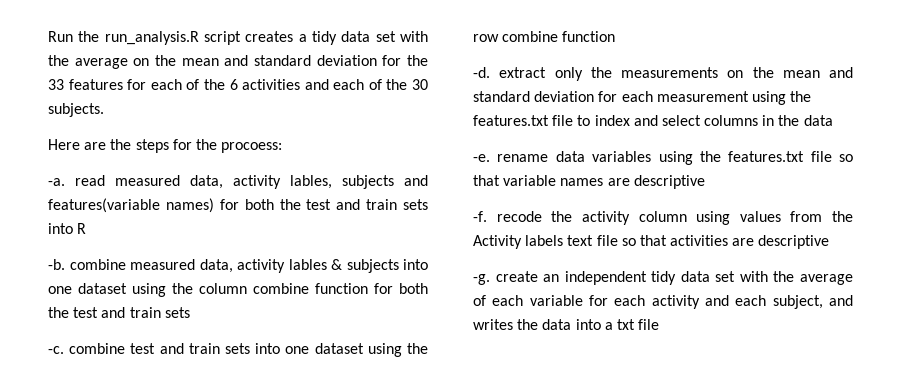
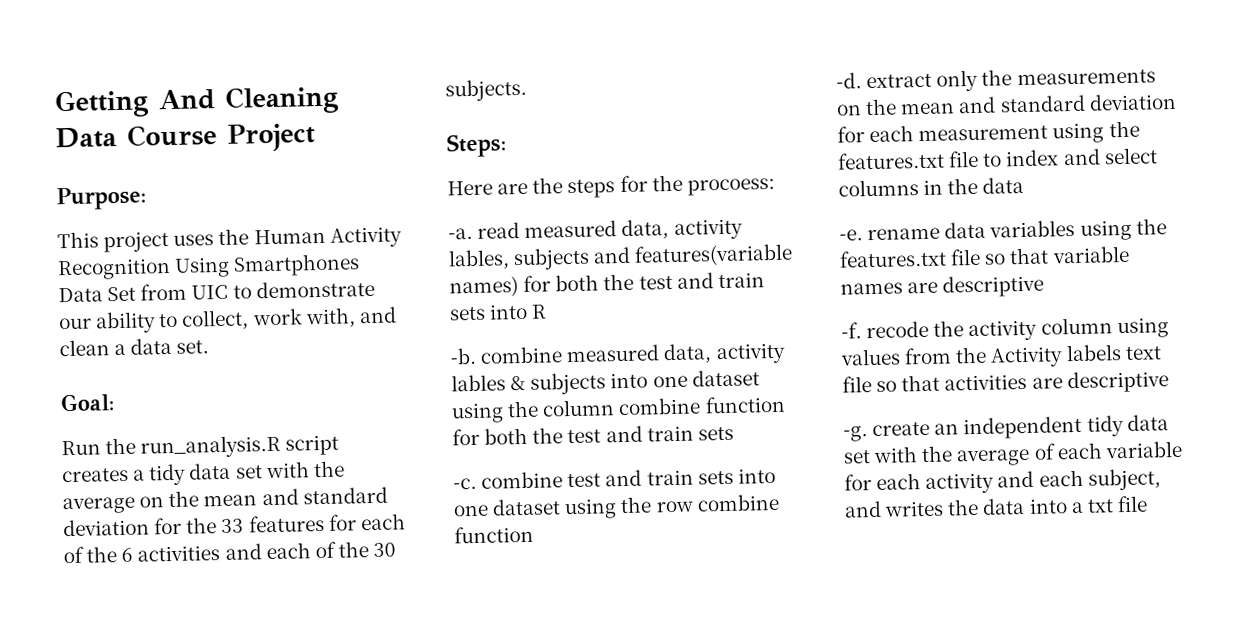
(48, 36) none -> [54,85,340,119] [55,123,315,152] [56,186,147,211] [57,226,402,253] [57,253,361,281] [58,279,375,303] [59,306,397,334] [59,337,210,357] [60,393,115,412] Getting And Cleaning Data Course Project // Purpose: // This project uses the Human Activity Recognition Using Smartphones Data Set from UIC to demonstrate our ability to collect, work with, and clean a data set. // Goal: //
(104, 110) none -> [446,133,507,158] // Steps:

